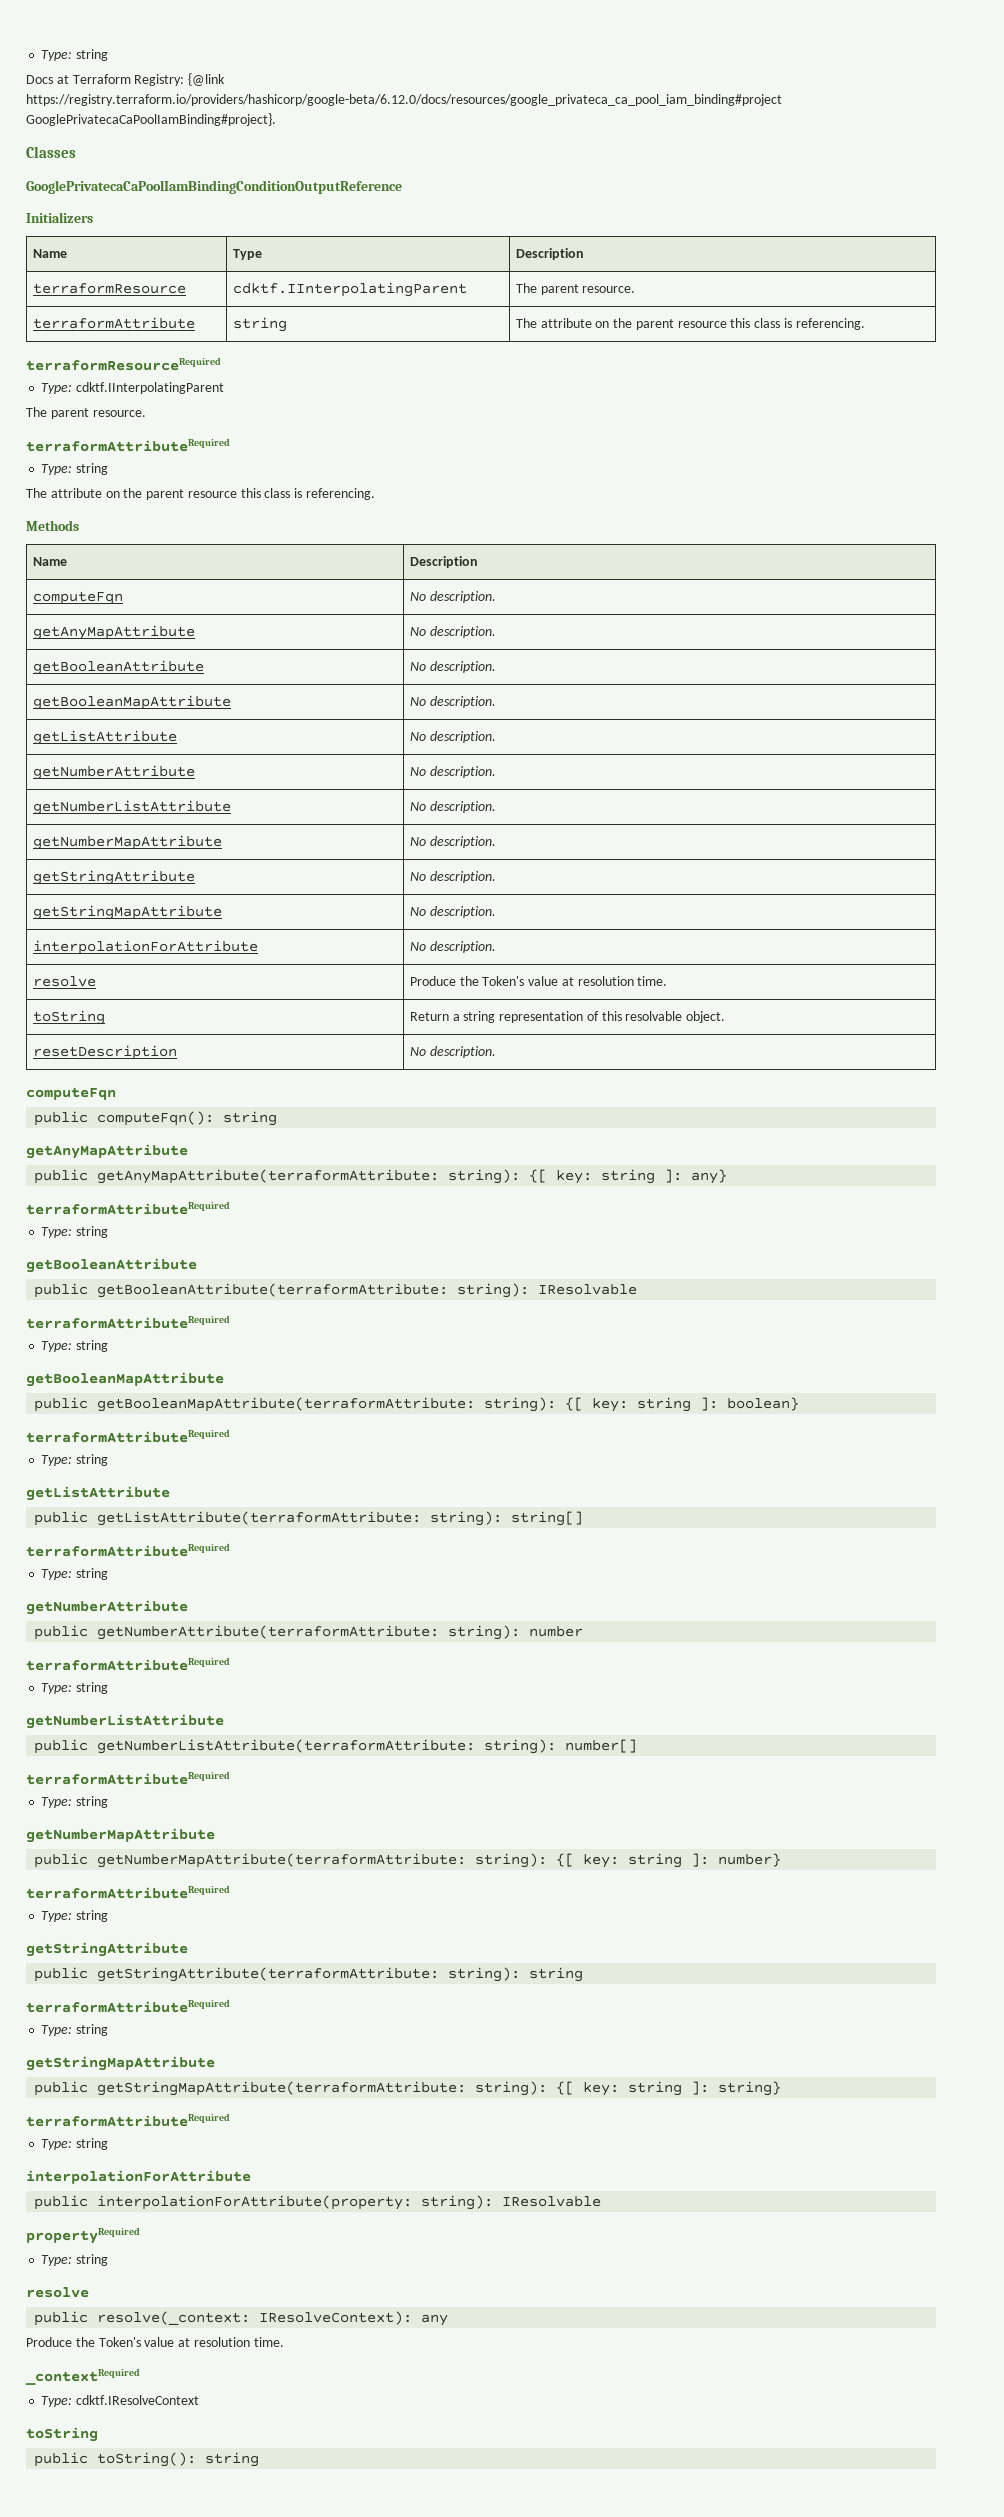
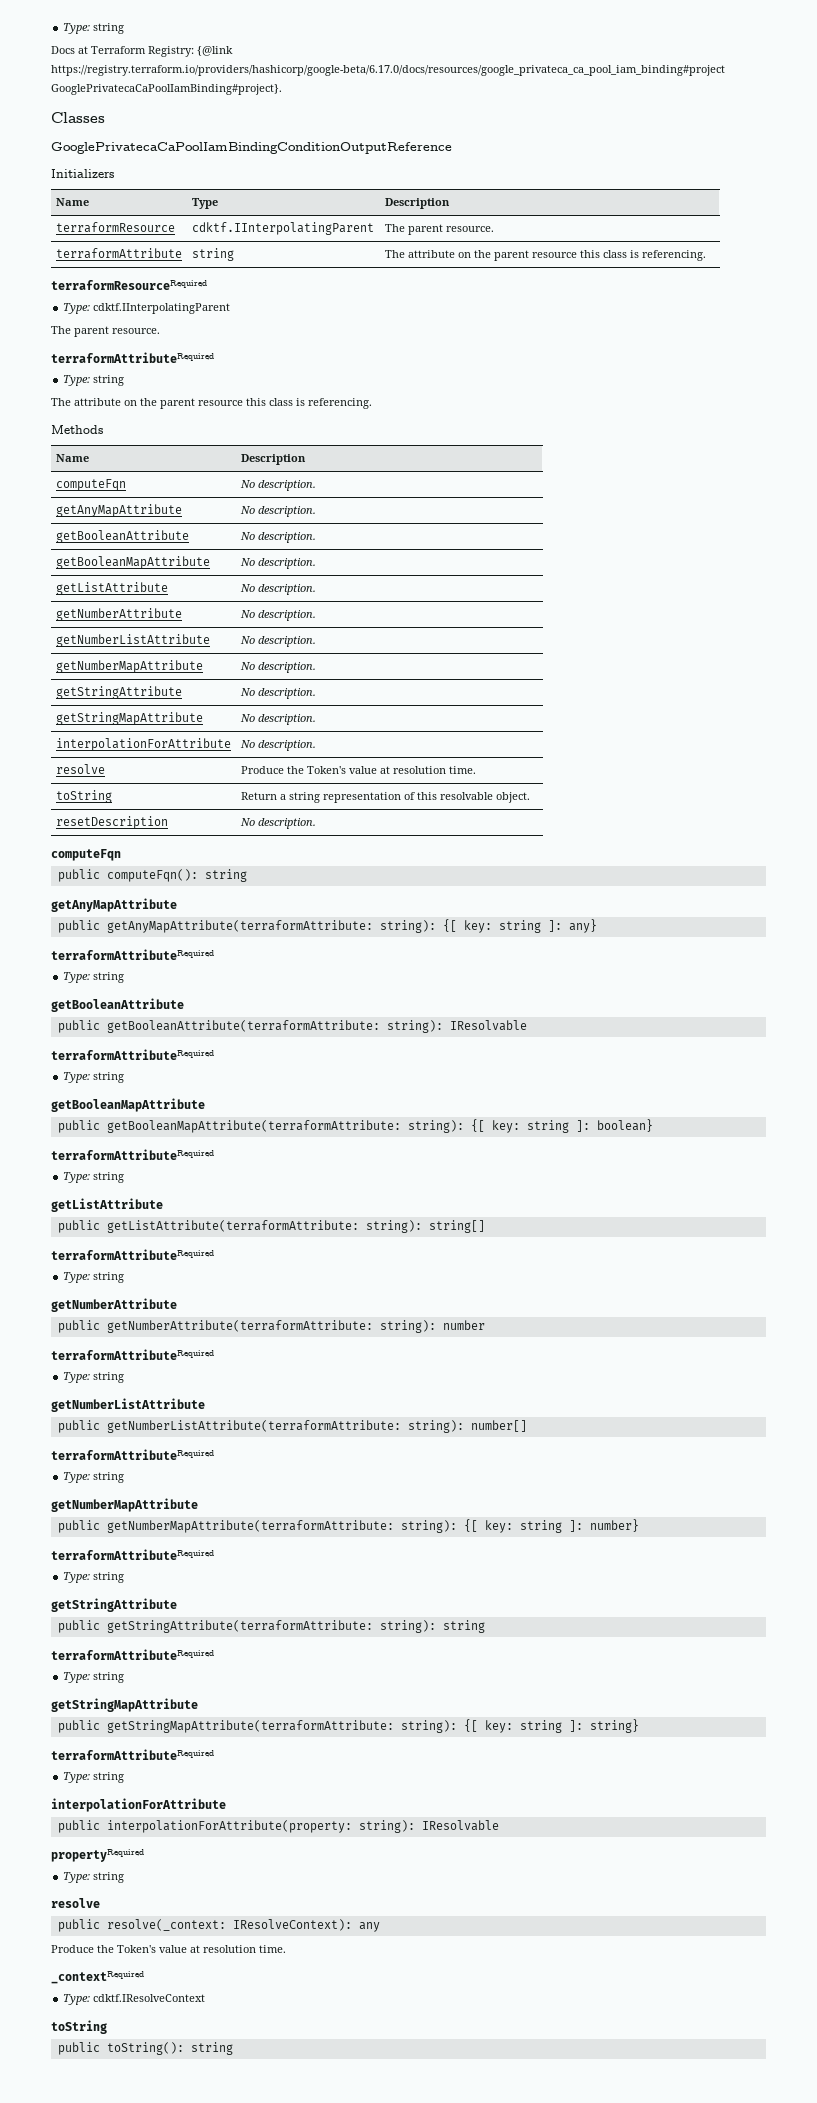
[26,94,782,106] https://registry.terraform.io/providers/hashicorp/google-beta/6.12.0/docs/resources/google_privateca_ca_pool_iam_binding#project -> [51,65,725,76] https://registry.terraform.io/providers/hashicorp/google-beta/6.17.0/docs/resources/google_privateca_ca_pool_iam_binding#project

